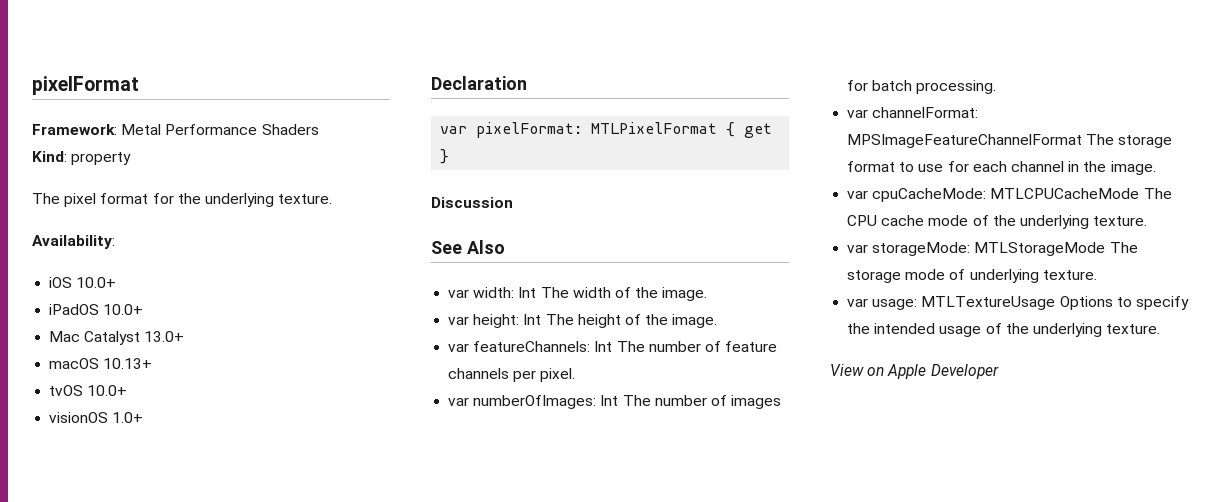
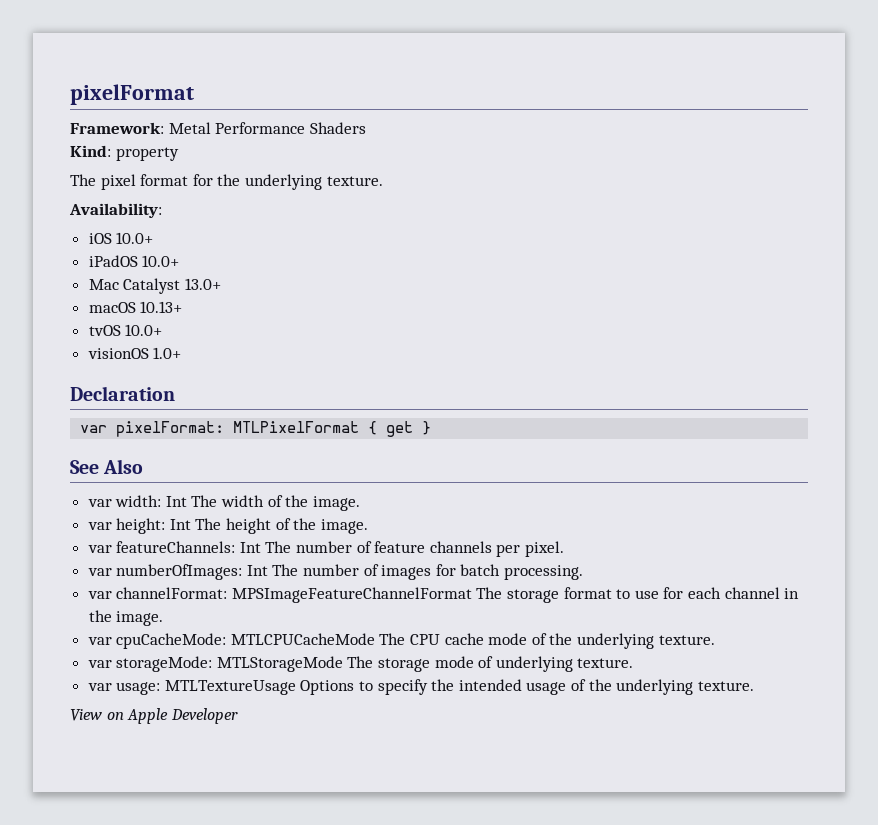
[431,197,513,208] // Discussion -> (432, 428) none

